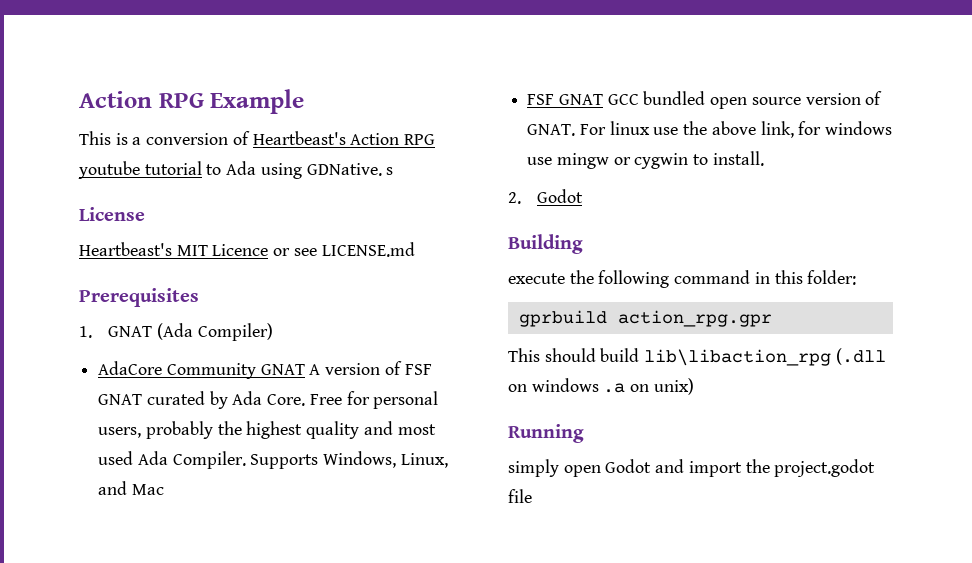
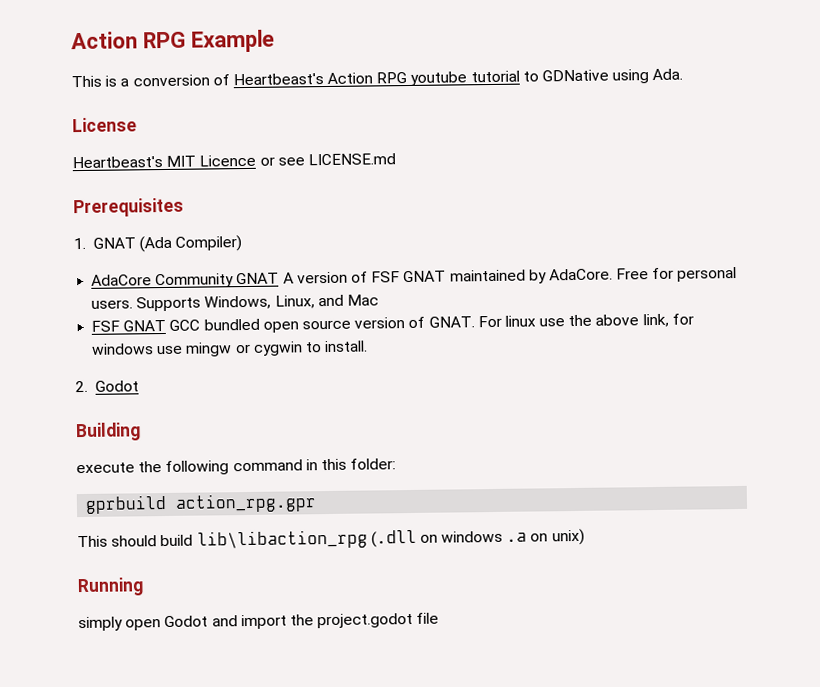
[226,161,394,179] Ada using GDNative. s -> [542,68,684,84] GDNative using Ada.
[146,391,439,409] [98,421,436,439] [98,451,246,469] curated by Ada Core. Free for personal users, probably the highest quality and most used Ada Compiler. -> [449,266,738,284] [91,299,134,309] maintained by AdaCore. Free for personal users.

